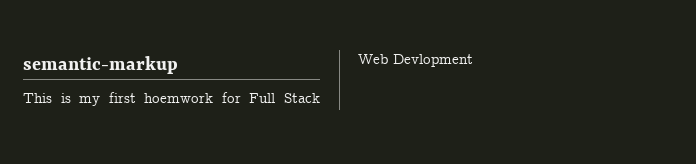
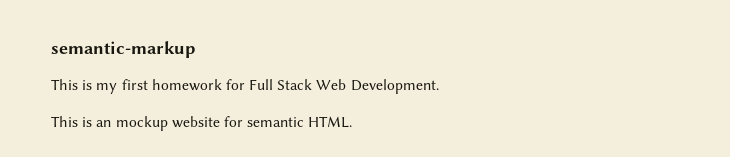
[144,93,214,103] hoemwork -> [151,79,222,91] homework
[393,54,473,67] Devlopment -> [350,79,439,94] [51,116,353,131] Development. // This is an mockup website for semantic HTML.

